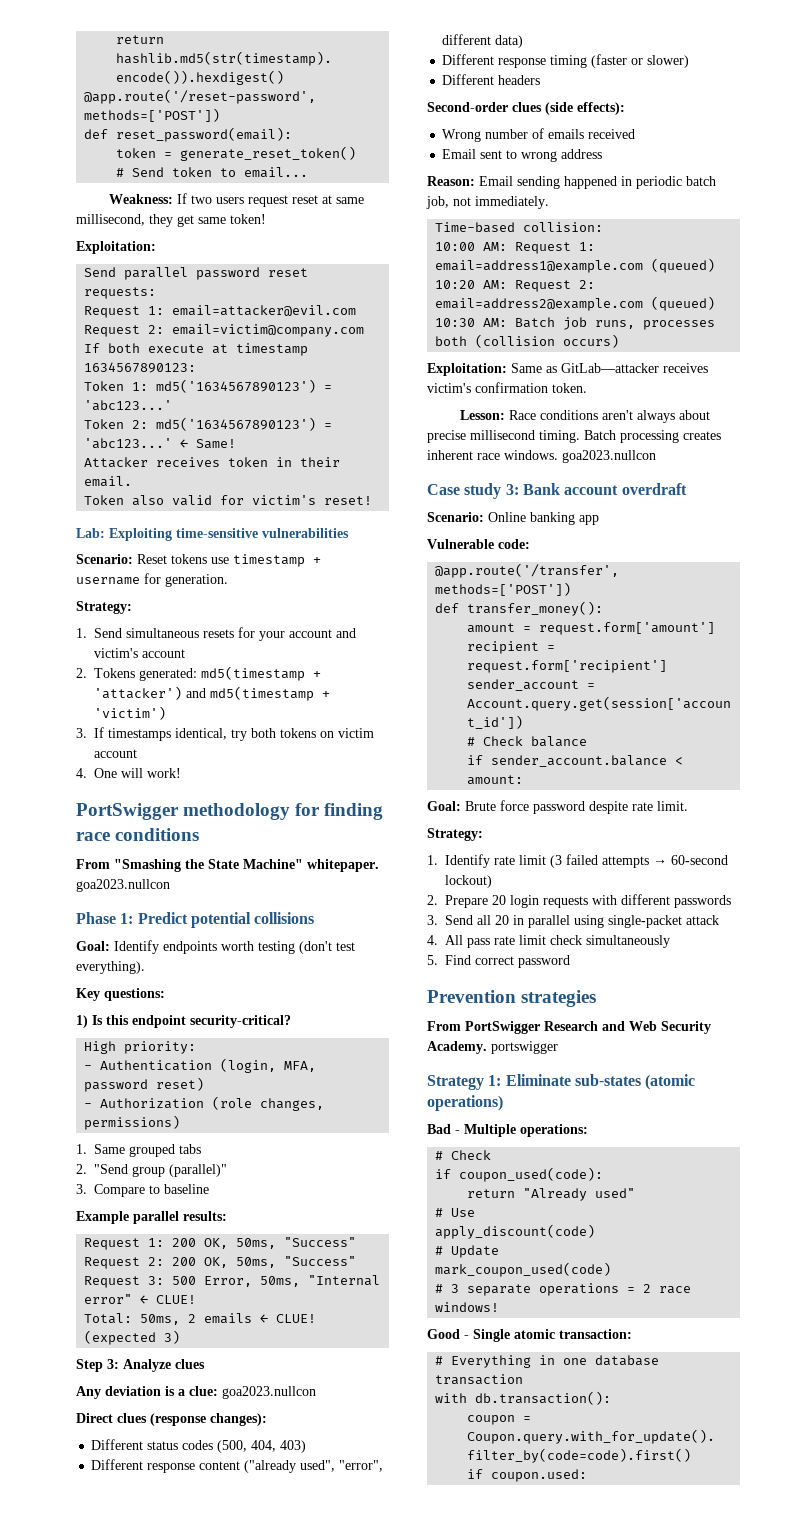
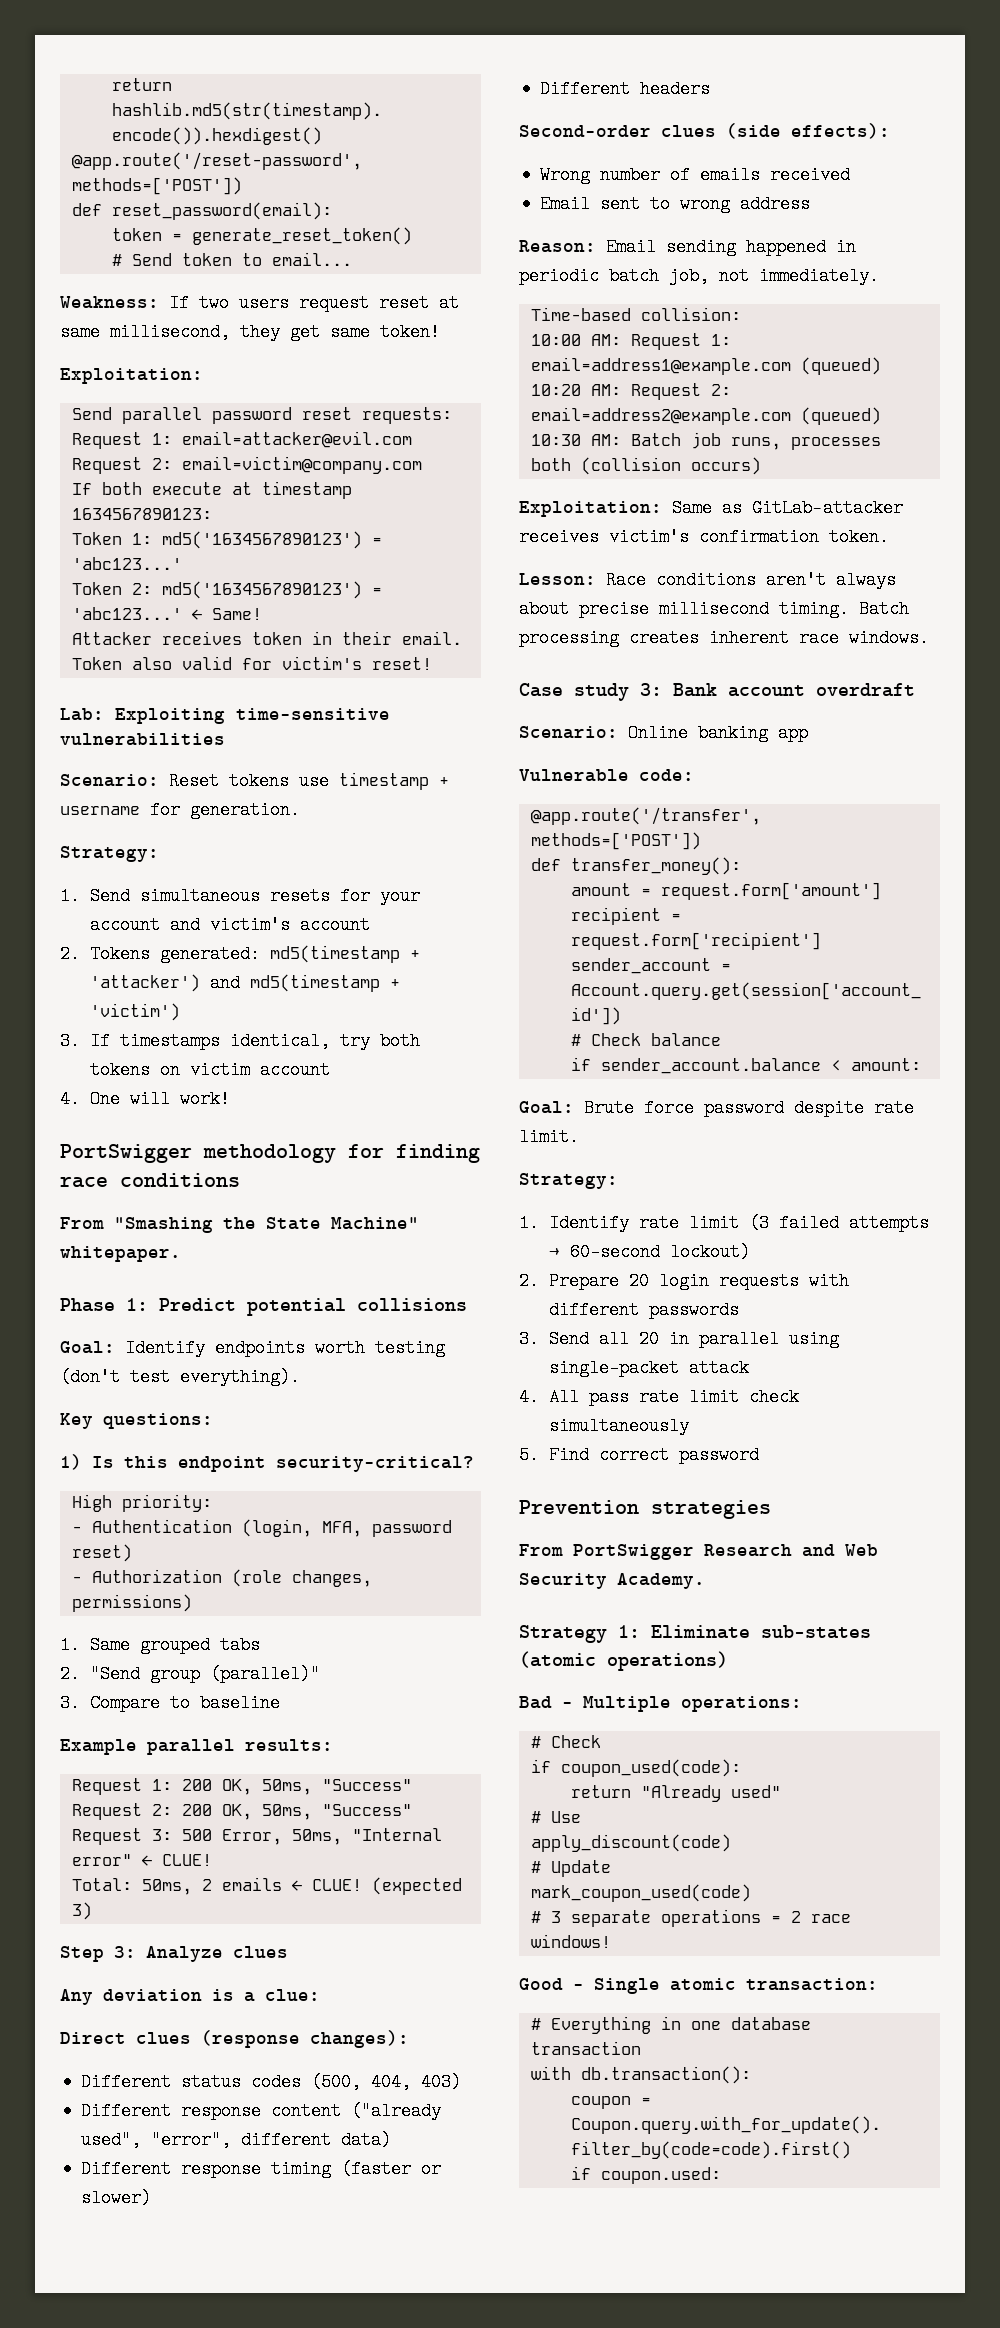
[76,879,170,892] goa2023.nullcon -> (181, 1254) none
[222,1386,316,1399] goa2023.nullcon -> (320, 1995) none
[562,450,656,463] goa2023.nullcon -> (929, 638) none
[491,1041,558,1054] portswigger -> (705, 1581) none

